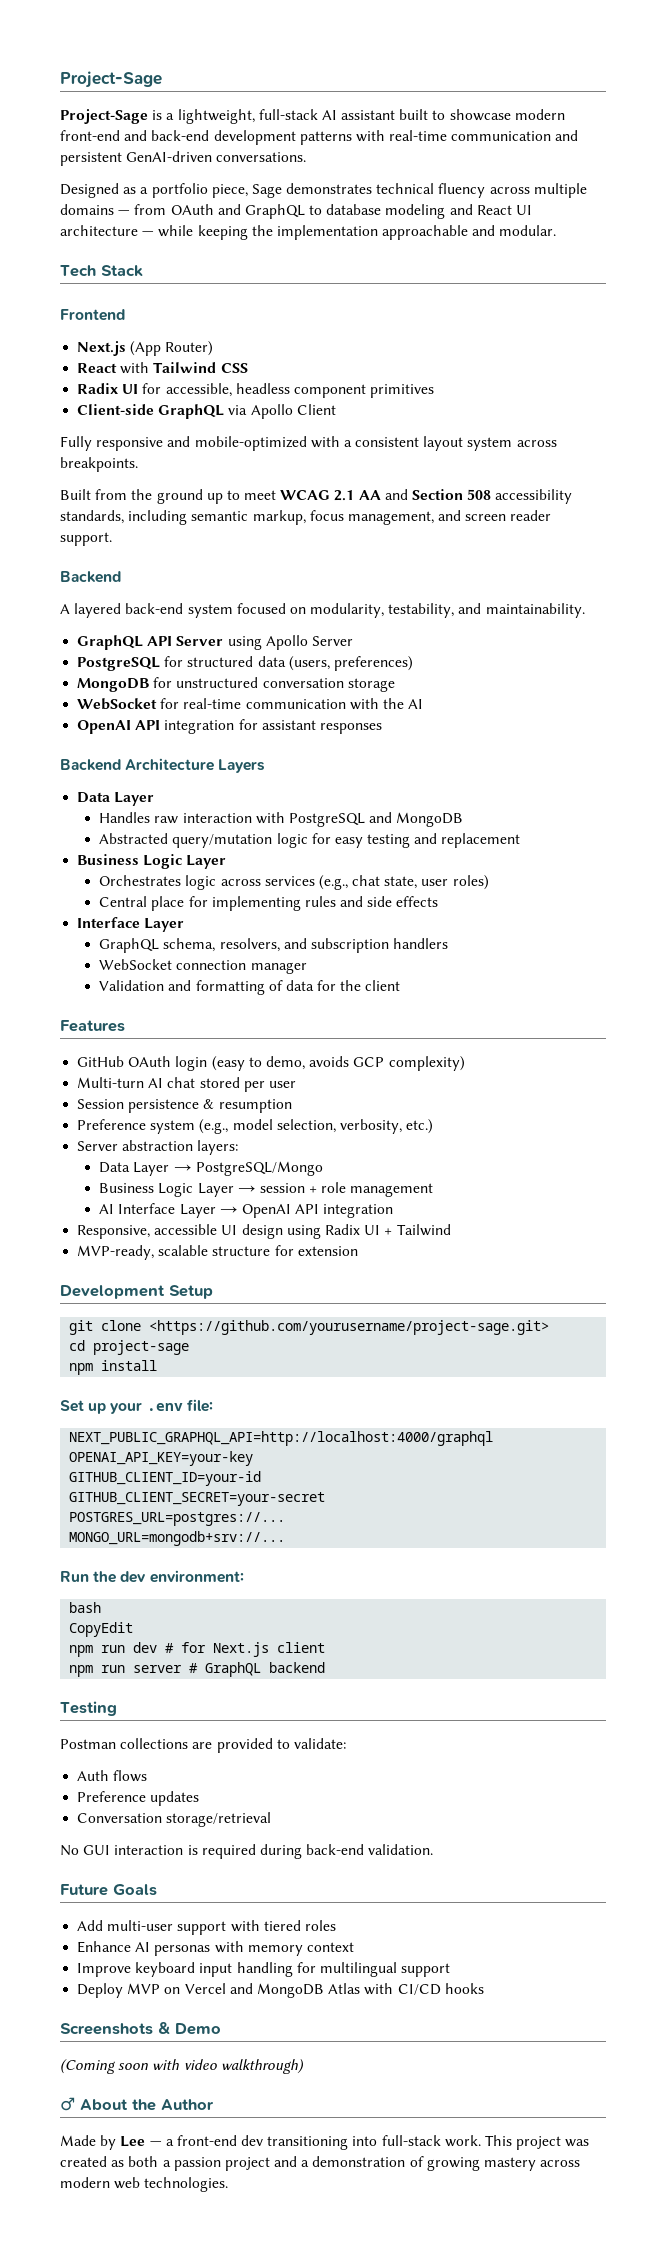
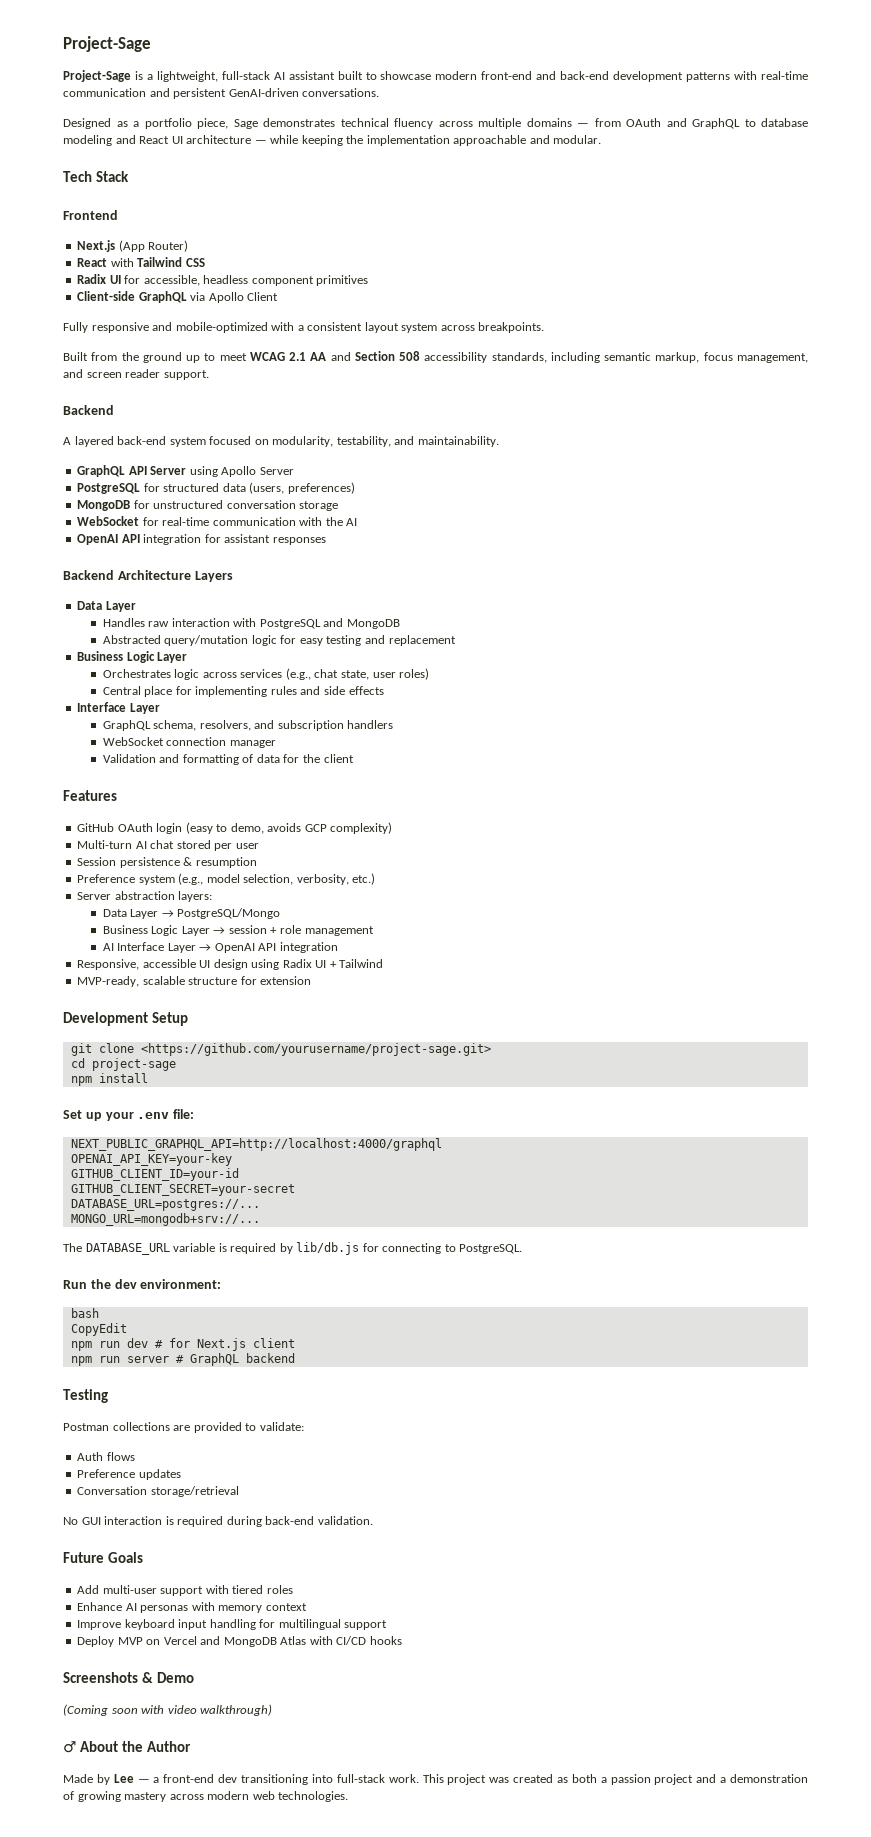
[69,1512,286,1526] POSTGRES_URL=postgres://... -> [70,1199,260,1211] DATABASE_URL=postgres://...
(286, 1538) none -> [63,1242,523,1255] // The DATABASE_URL variable is required by lib/db.js for connecting to PostgreSQL.

